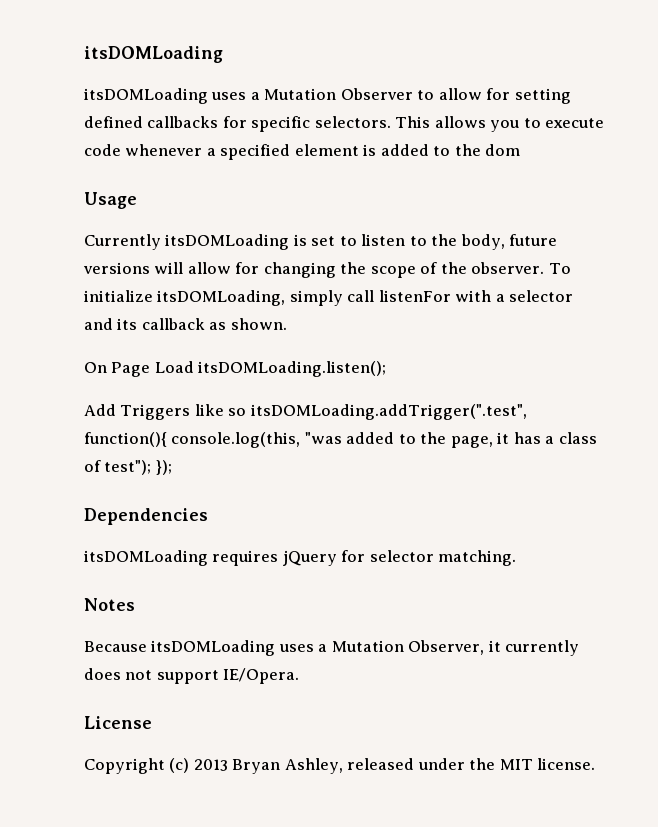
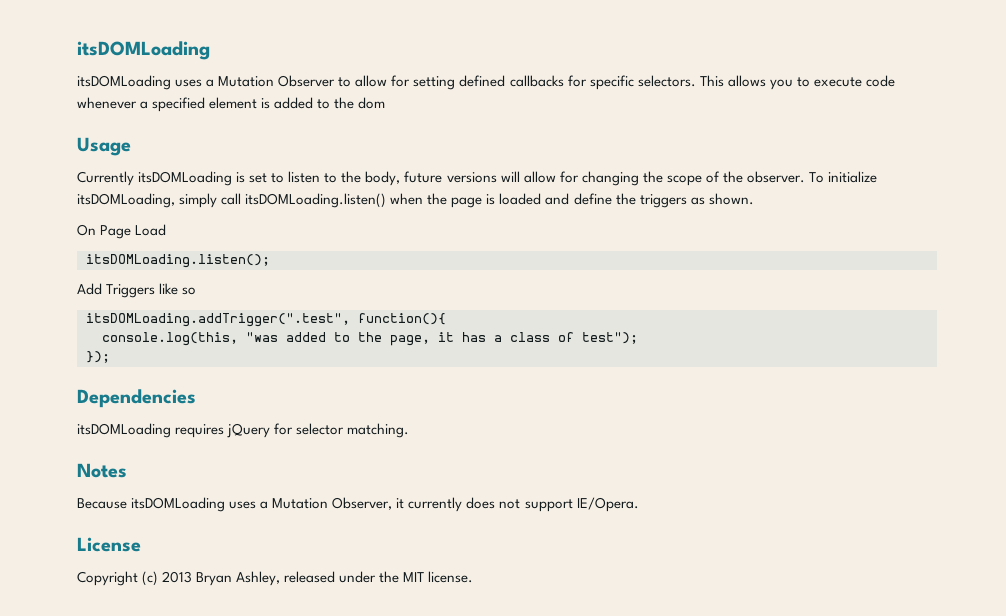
[378,290,574,302] [84,318,205,330] listenFor with a selector and its callback -> [245,193,687,208] itsDOMLoading.listen() when the page is loaded and define the triggers
(194, 367) none -> (167, 230) //
(247, 412) none -> (197, 291) //
(167, 439) none -> (446, 319) //
(152, 467) none -> (638, 338) //

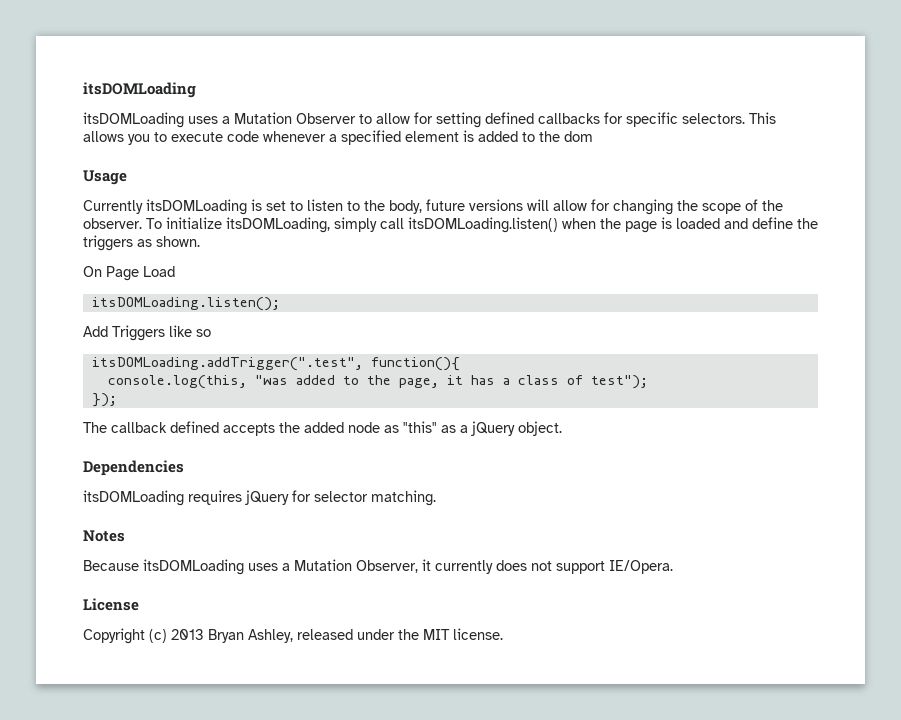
(110, 357) none -> [83,421,562,436] // The callback defined accepts the added node as "this" as a jQuery object.

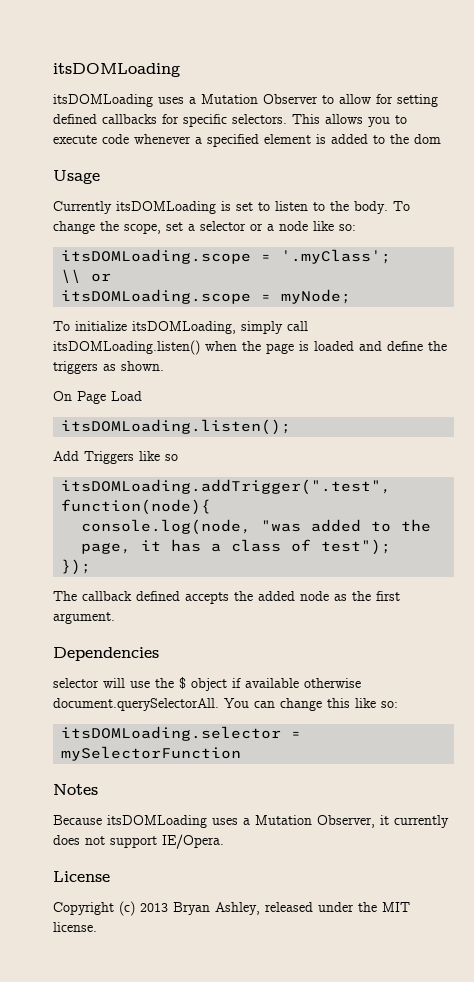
[389,199,783,215] [83,218,142,229] body, future versions will allow for changing the scope of the observer. -> [354,201,410,214] [53,221,356,234] [61,249,392,264] [61,269,112,283] [61,289,352,304] body. To change the scope, set a selector or a node like so: // itsDOMLoading.scope = '.myClass'; // \\ or // itsDOMLoading.scope = myNode; //
[370,357,460,371] [107,375,247,389] function(){ // console.log(this, -> [61,499,212,515] [81,519,252,535] function(node){ // console.log(node,
[403,421,562,436] [83,460,184,476] [83,490,436,506] "this" as a jQuery object. // Dependencies // itsDOMLoading requires jQuery for selector matching. -> [352,591,400,601] [53,612,115,624] [53,647,159,661] [53,677,361,691] [53,698,398,711] [61,726,302,741] [61,746,242,761] the first argument. // Dependencies // selector will use the $ object if available otherwise document.querySelectorAll. You can change this like so: // itsDOMLoading.selector = mySelectorFunction

